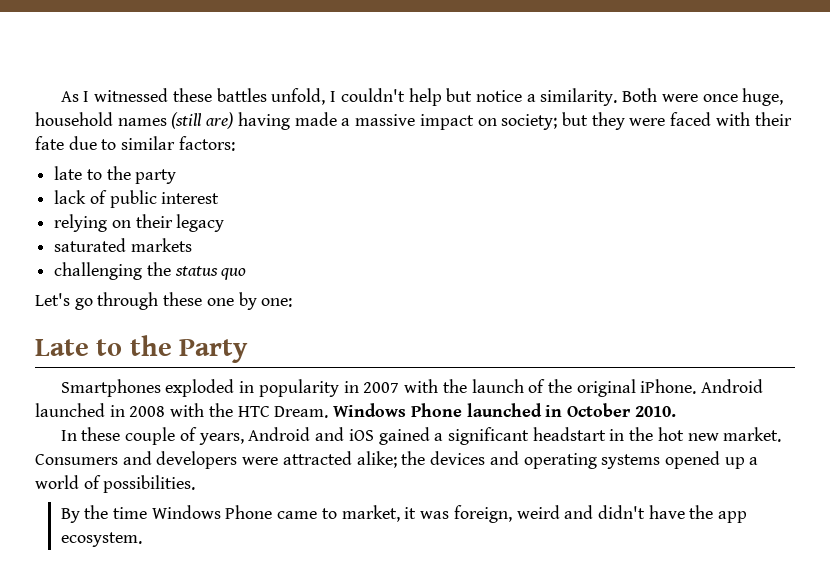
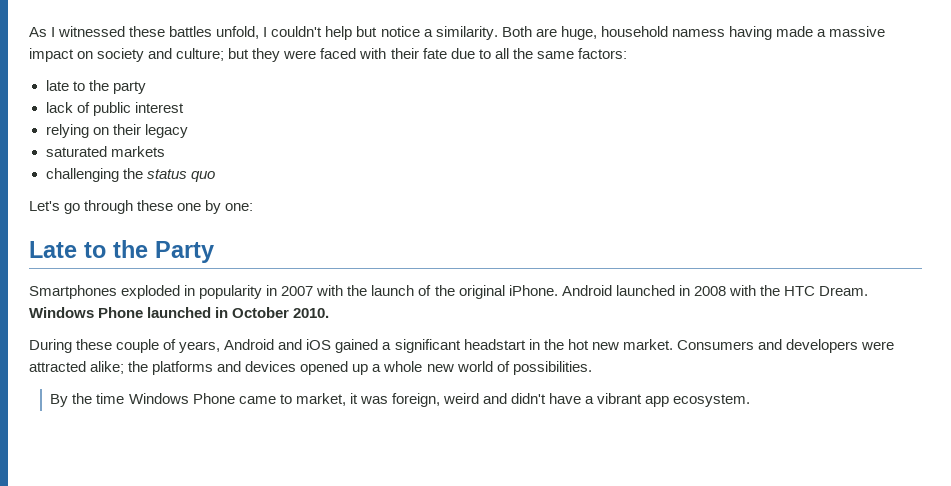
[661,88,784,106] [35,112,234,129] were once huge, household names (still are) -> [535,26,725,40] are huge, household namess
[501,114,558,130] society; -> [97,48,225,62] society and culture;
[121,136,176,150] similar -> [494,48,574,59] all the same
[60,430,77,441] In -> [29,339,72,353] During
[430,451,661,469] devices and operating systems -> [152,361,297,375] platforms and devices
(759, 461) none -> [383,361,454,372] whole new
[689,505,714,519] the -> [585,393,643,404] a vibrant

